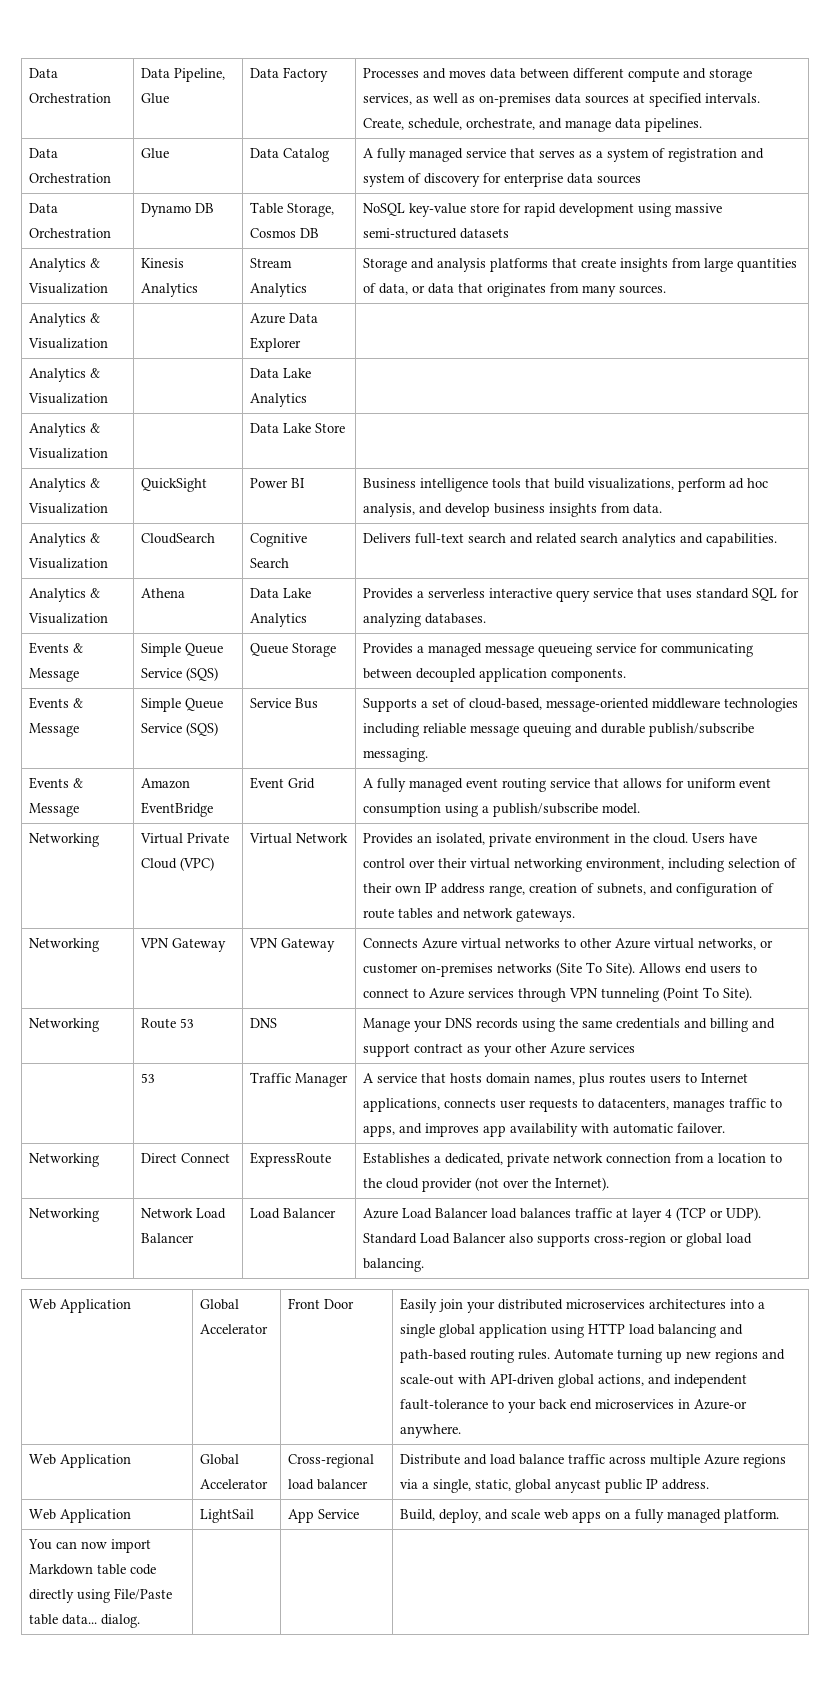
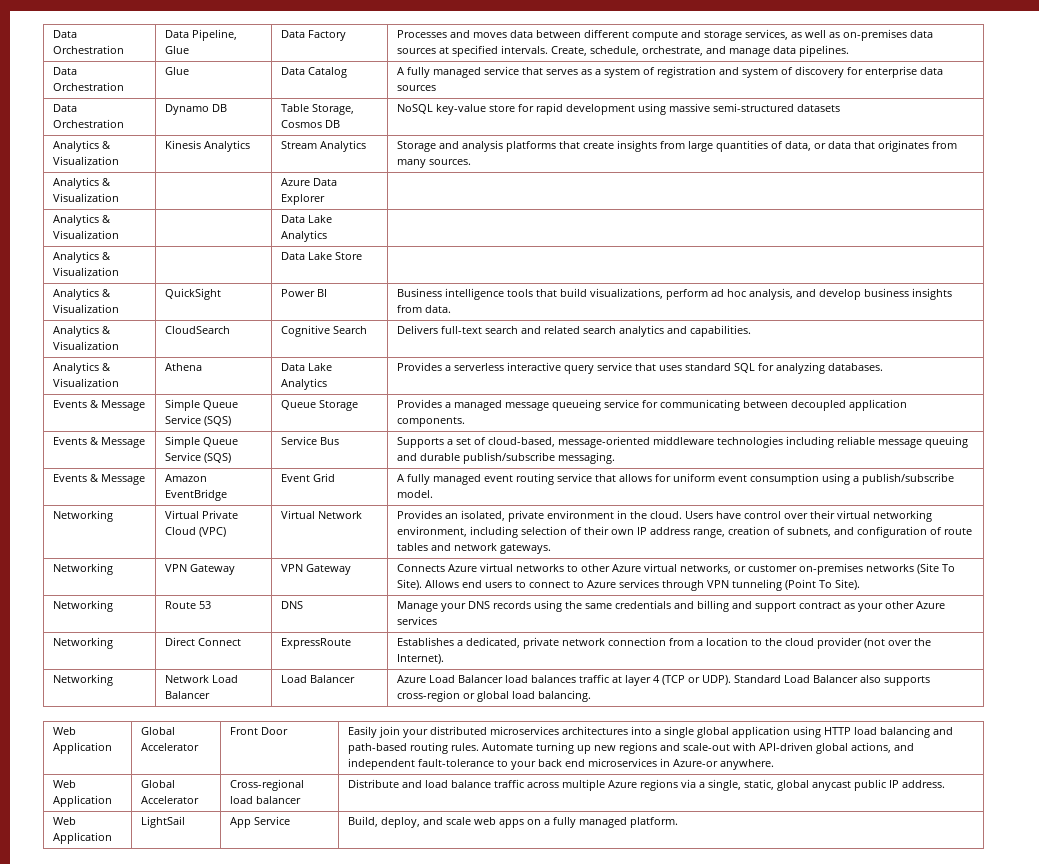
[140,1073,155,1083] [249,1072,348,1087] [362,1073,748,1087] [362,1098,782,1112] [362,1123,725,1137] // | 53 | Traffic Manager | A service that hosts domain names, plus routes users to Internet applications, connects user requests to datacenters, manages traffic to apps, and improves app availability with automatic failover. -> (437, 620) none
[27,1539,151,1553] [28,1564,156,1575] [28,1588,172,1603] [28,1614,140,1628] // You can now import Markdown table code directly using File/Paste table data... dialog. | | | -> (678, 822) none

